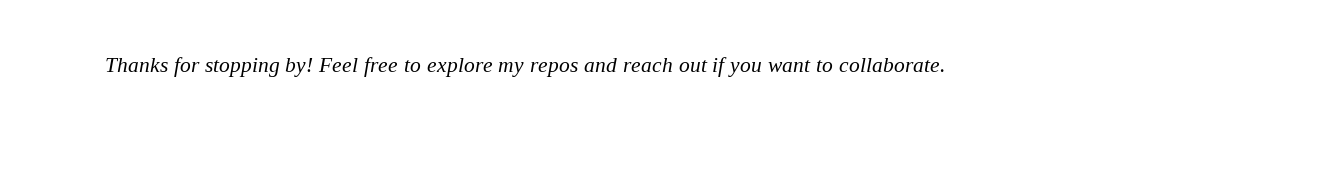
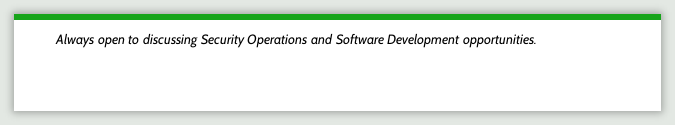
[105,57,945,77] Thanks for stopping by! Feel free to explore my repos and reach out if you want to collaborate. -> [55,33,537,48] Always open to discussing Security Operations and Software Development opportunities.

